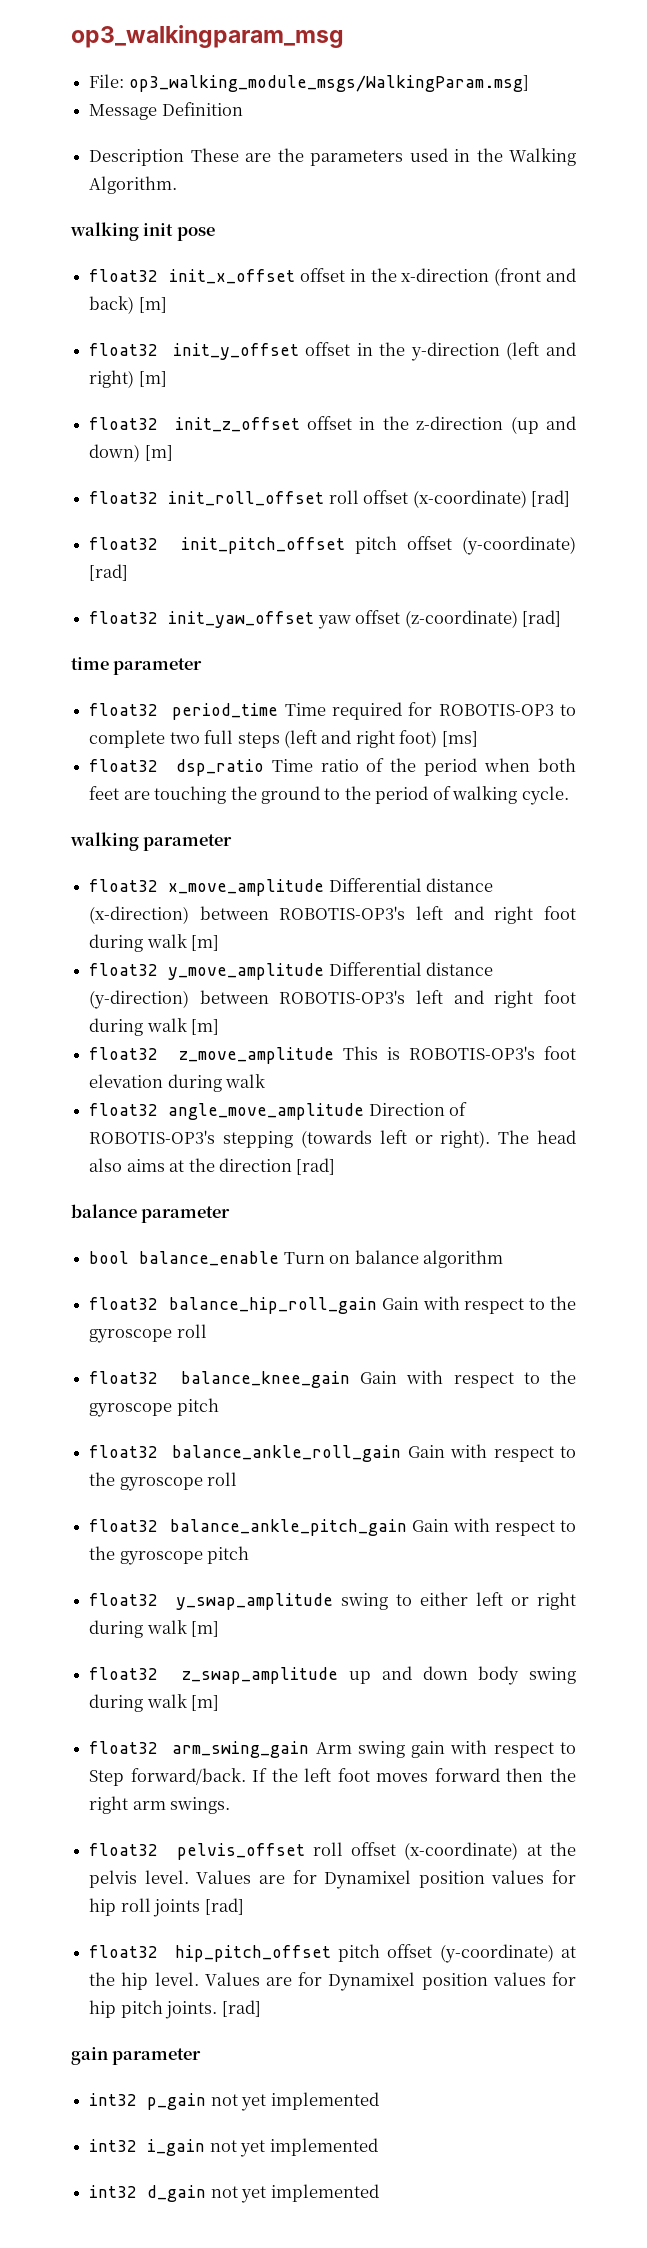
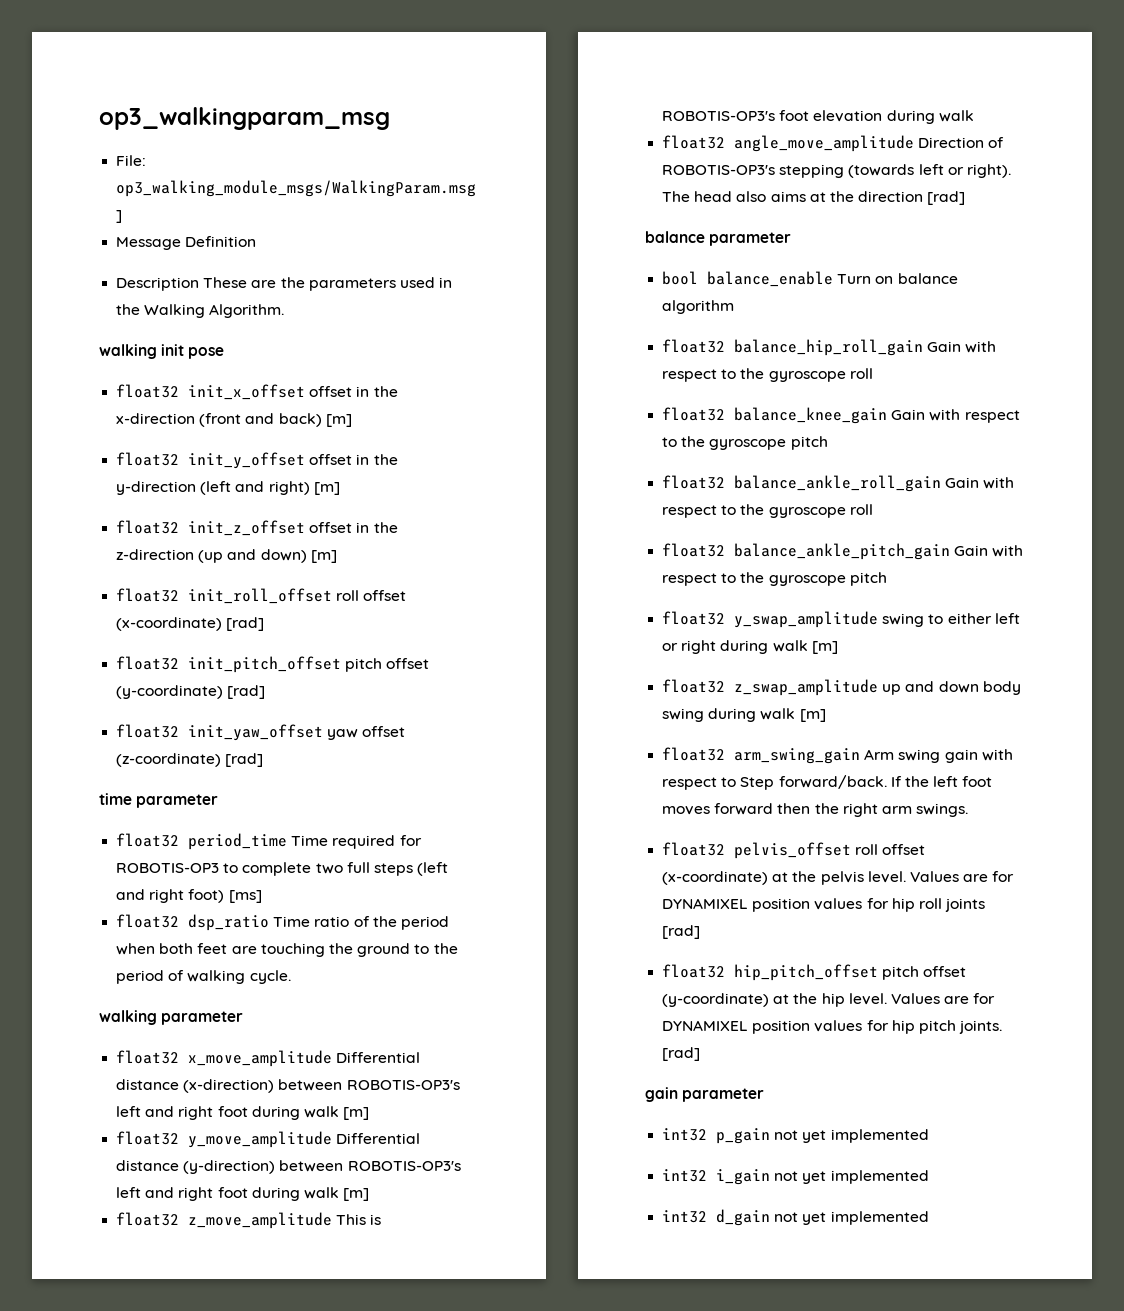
[324,1870,412,1889] Dynamixel -> [662,898,749,909] DYNAMIXEL
[328,1972,416,1991] Dynamixel -> [662,1020,749,1031] DYNAMIXEL

